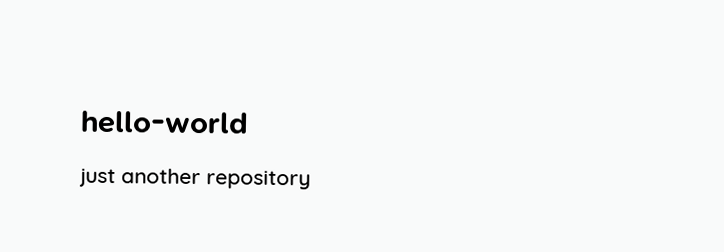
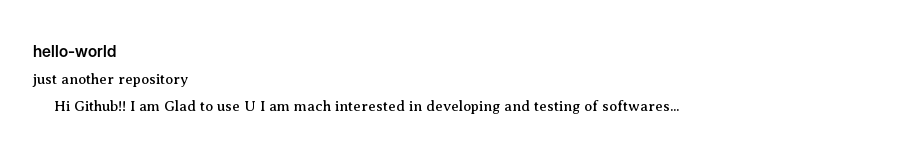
(311, 180) none -> [54,100,680,114] // Hi Github!! I am Glad to use U I am mach interested in developing and testing of softwares...

